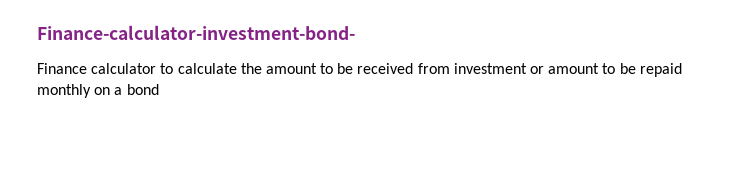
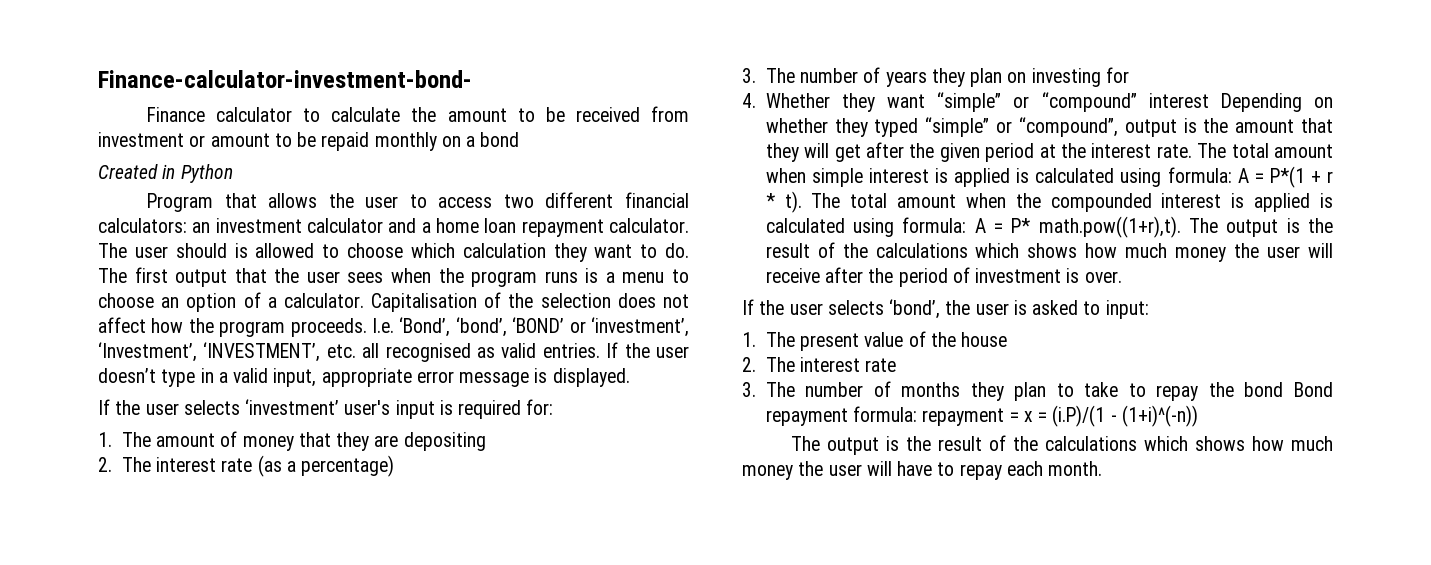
(159, 89) none -> [98,164,233,183] [147,192,690,212] [98,218,689,237] [98,243,689,262] [98,267,689,287] [98,292,689,312] [98,317,689,337] [98,342,689,362] [98,368,630,387] [98,399,554,419] [98,431,486,451] [98,455,395,477] [742,67,1129,87] [742,92,1333,112] [765,117,1333,137] [765,142,1333,162] [765,166,1333,188] [765,191,1334,213] [765,216,1333,238] [765,242,1333,262] [765,267,1122,287] [742,299,1149,319] [742,331,1008,351] [742,357,897,372] [742,381,1333,401] [765,405,1198,427] [791,435,1333,455] [742,461,1103,480] // Created in Python // Program that allows the user to access two different financial calculators: an investment calculator and a home loan repayment calculator. The user should is allowed to choose which calculation they want to do. The first output that the user sees when the program runs is a menu to choose an option of a calculator. Capitalisation of the selection does not affect how the program proceeds. I.e. ‘Bond’, ‘bond’, ‘BOND’ or ‘investment’, ‘Investment’, ‘INVESTMENT’, etc. all recognised as valid entries. If the user doesn’t type in a valid input, appropriate error message is displayed. // If the user selects ‘investment’ user's input is required for: // 1. The amount of money that they are depositing // 2. The interest rate (as a percentage) // 3. The number of years they plan on investing for // 4. Whether they want “simple” or “compound” interest Depending on whether they typed “simple” or “compound”, output is the amount that they will get after the given period at the interest rate. The total amount when simple interest is applied is calculated using formula: A = P*(1 + r * t). The total amount when the compounded interest is applied is calculated using formula: A = P* math.pow((1+r),t). The output is the result of the calculations which shows how much money the user will receive after the period of investment is over. // If the user selects ‘bond’, the user is asked to input: // 1. The present value of the house // 2. The interest rate // 3. The number of months they plan to take to repay the bond Bond repayment formula: repayment = x = (i.P)/(1 - (1+i)^(-n)) // The output is the result of the calculations which shows how much money the user will have to repay each month.

